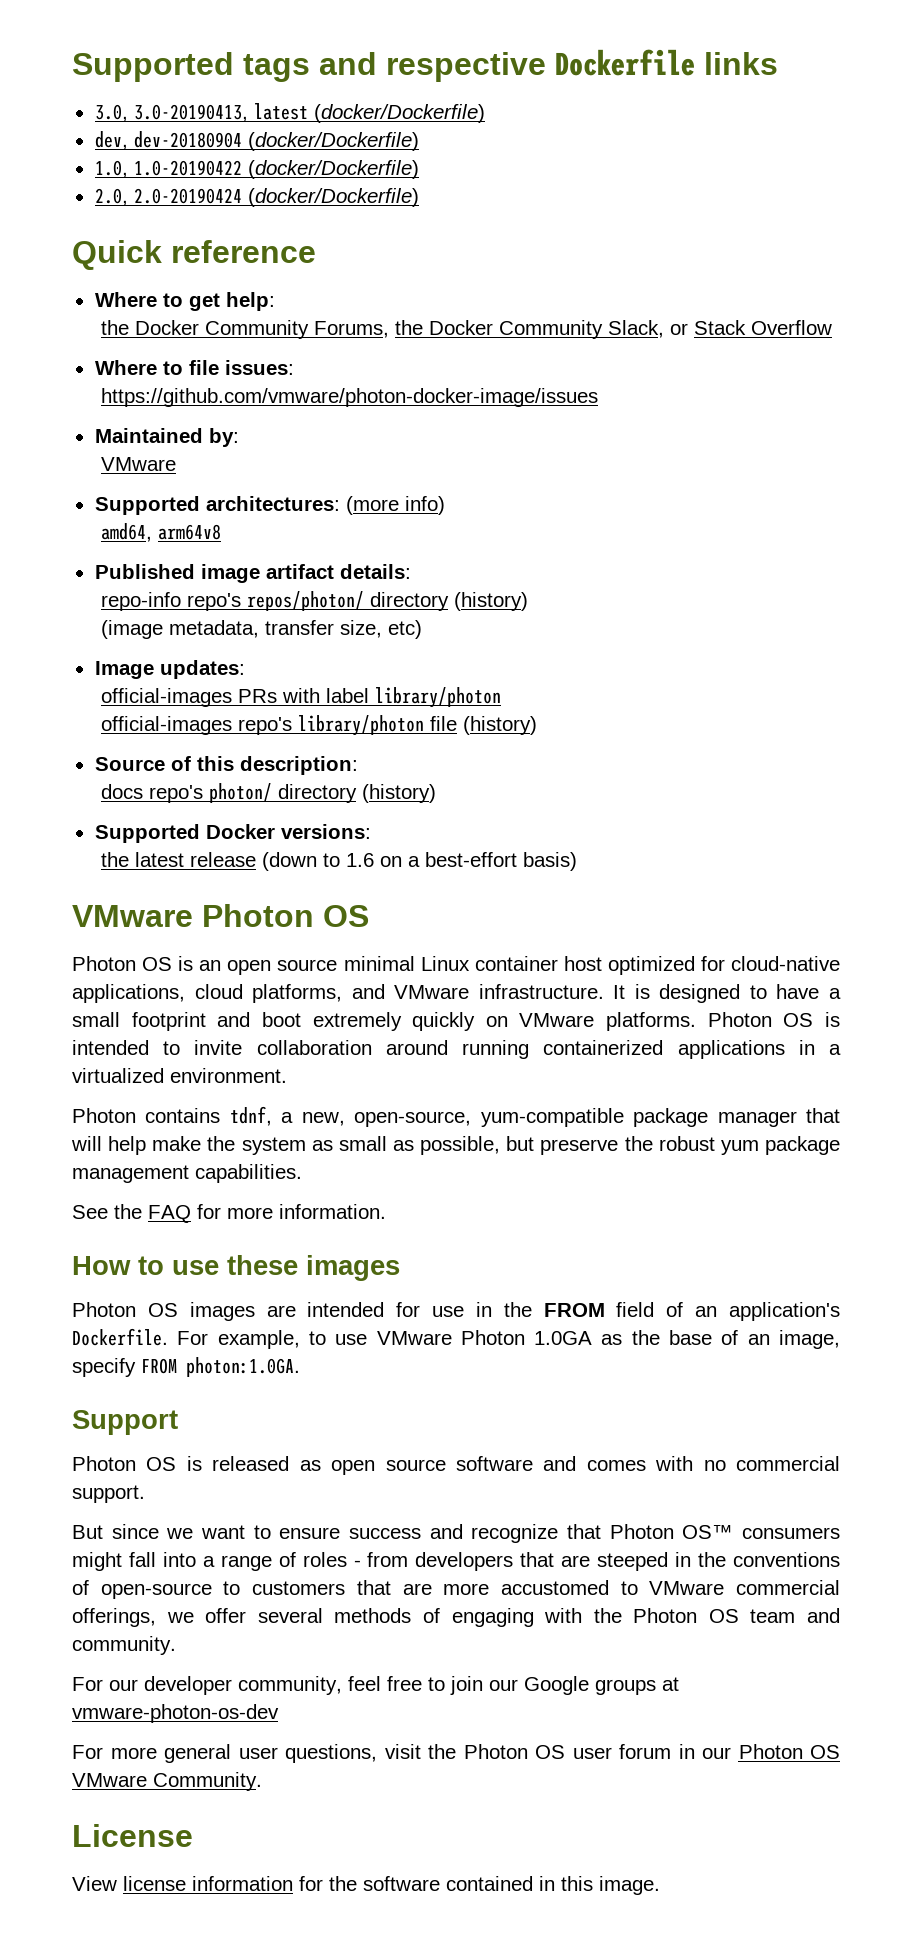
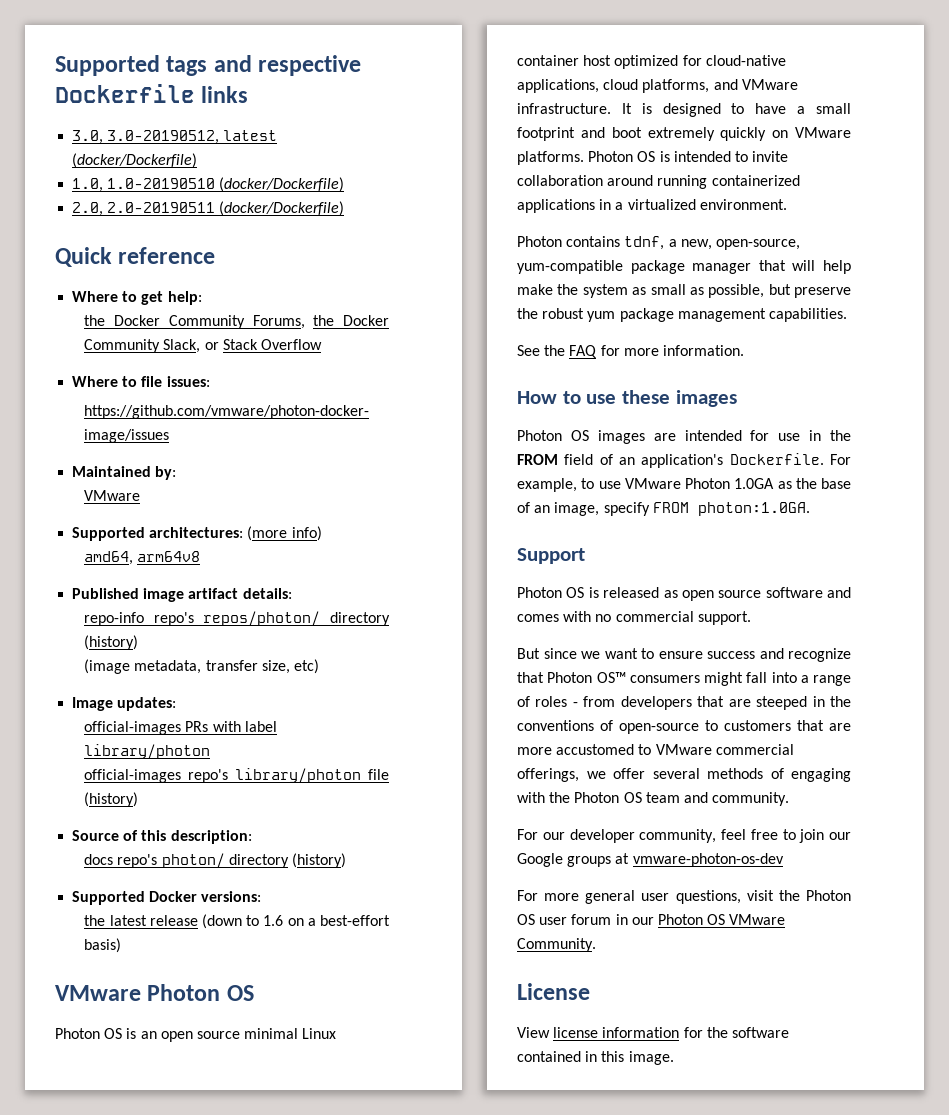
[133,104,248,122] 3.0-20190413, -> [107,130,220,144] 3.0-20190512,
[94,131,419,151] // dev, dev-20180904 (docker/Dockerfile) -> (198, 160) none
[133,160,242,176] 1.0-20190422 -> [107,178,216,189] 1.0-20190510
[133,188,242,204] 2.0-20190424 -> [107,202,216,213] 2.0-20190511

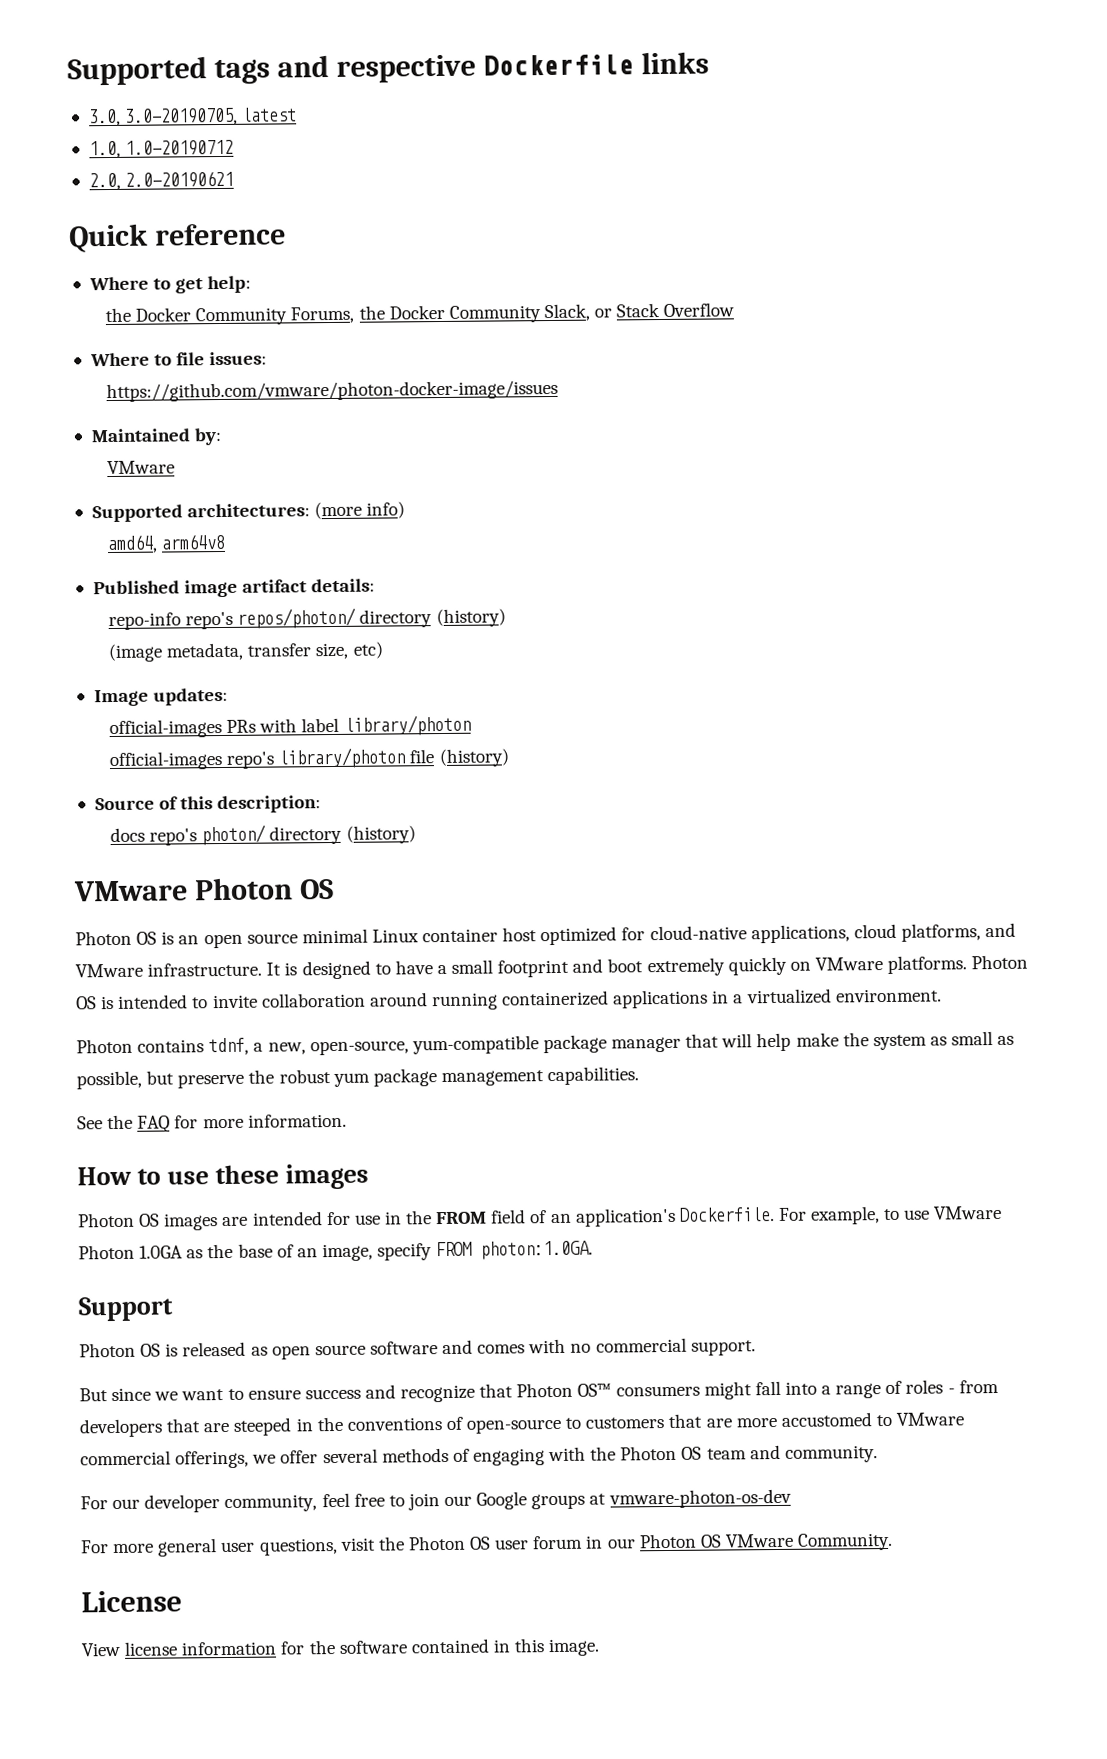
[107,130,278,144] [72,153,198,168] 3.0-20190512, latest (docker/Dockerfile) -> [124,107,298,126] 3.0-20190705, latest
[107,177,345,192] 1.0-20190510 (docker/Dockerfile) -> [125,139,235,156] 1.0-20190712
[107,201,345,216] 2.0-20190511 (docker/Dockerfile) -> [125,170,235,188] 2.0-20190621
[72,891,262,905] [84,914,391,929] [84,938,122,953] // Supported Docker versions: // the latest release (down to 1.6 on a best-effort basis) -> (416, 834) none

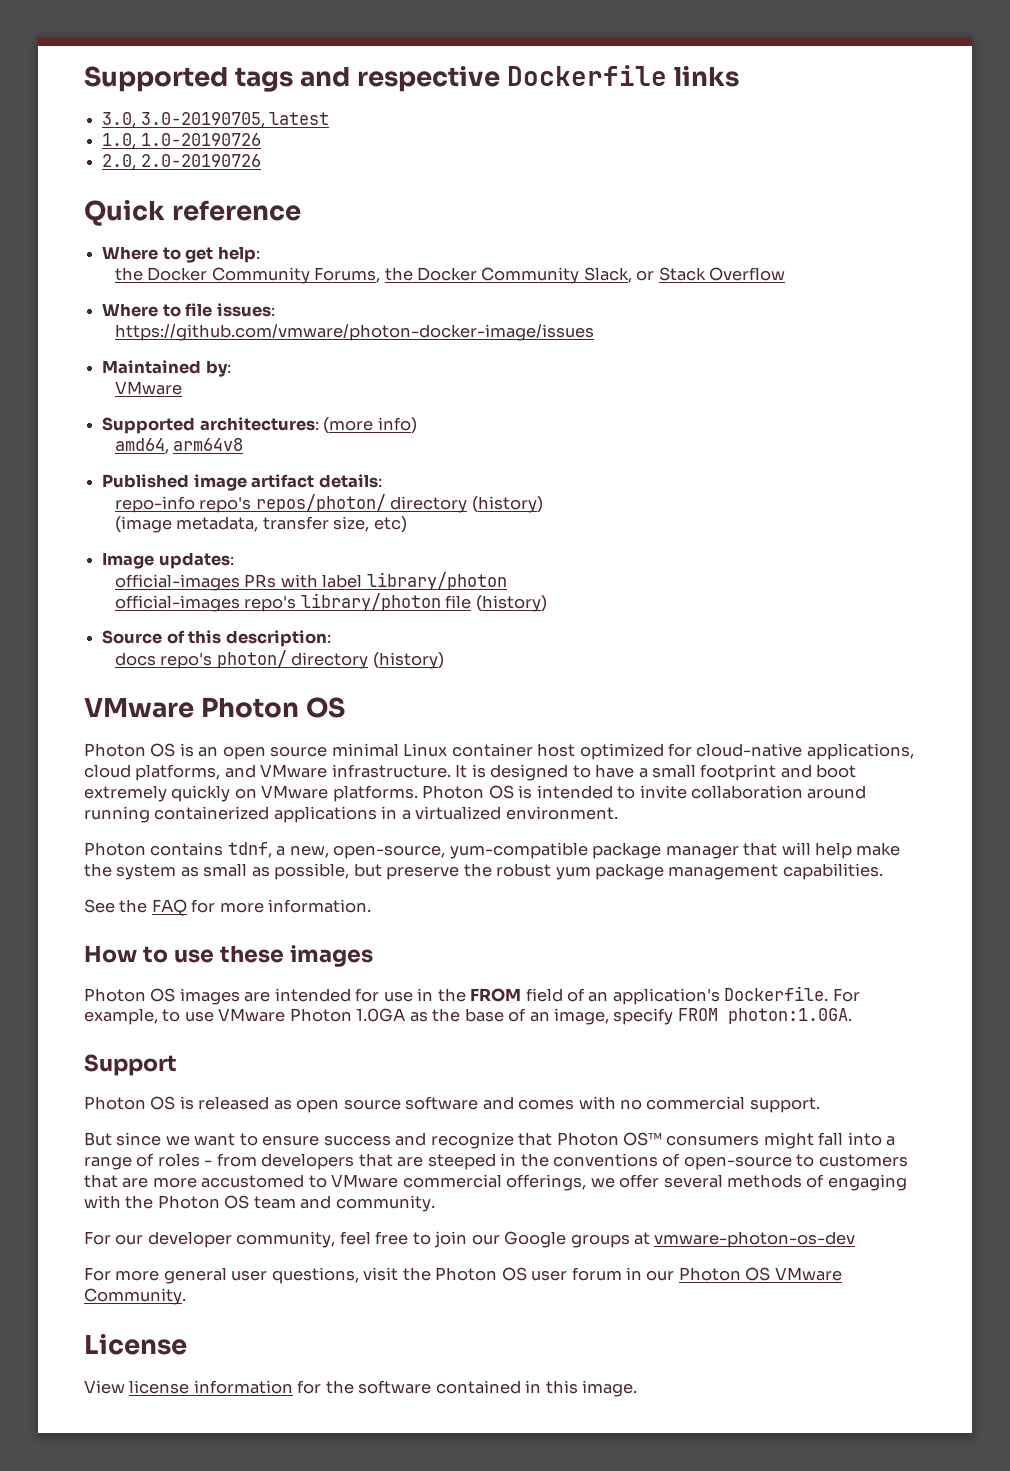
[125,139,235,156] 1.0-20190712 -> [140,133,261,146] 1.0-20190726
[125,170,235,188] 2.0-20190621 -> [140,154,261,167] 2.0-20190726

